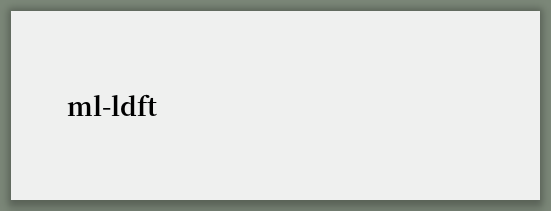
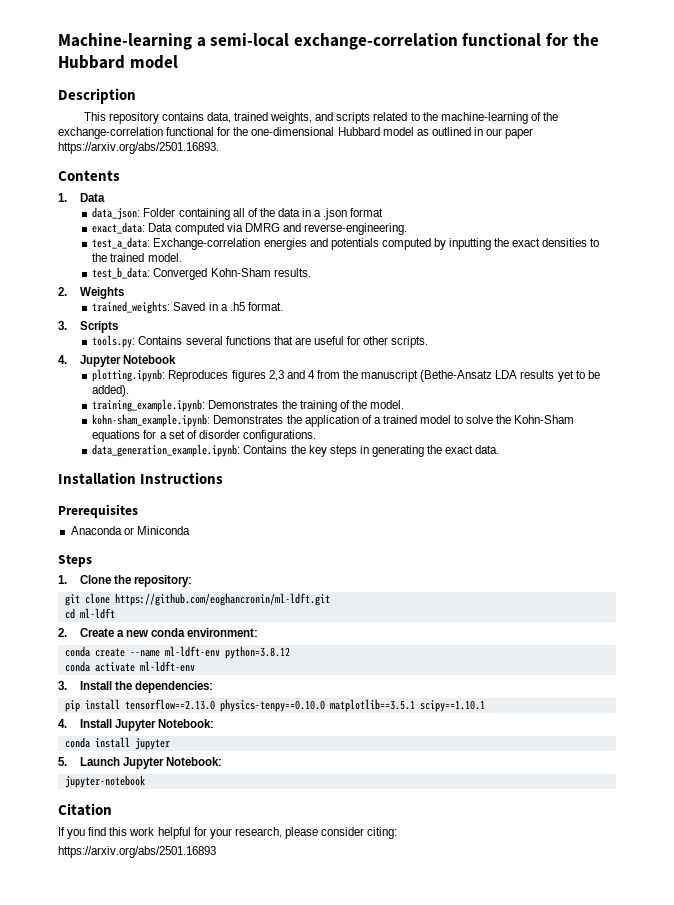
[67,94,157,116] ml-ldft -> [58,33,599,50] [58,55,178,69] [58,88,136,104] [83,112,558,124] [58,127,534,139] [58,142,219,154] [58,170,120,181] [58,193,105,202] [92,207,384,220] [92,222,407,235] [92,237,600,250] [92,253,182,262] [92,267,311,280] [58,287,124,299] [92,301,283,314] [58,321,118,333] [92,335,429,348] [58,355,176,367] [92,369,600,382] [92,385,130,397] [92,399,404,412] [92,414,575,427] [92,430,316,442] [92,444,500,457] [58,472,224,485] [58,504,138,518] [70,526,190,535] [58,554,92,567] [58,575,192,587] [64,593,330,606] [64,608,115,619] [58,628,259,637] [64,646,290,659] [64,661,195,672] [58,681,213,693] [64,699,485,712] [58,719,214,731] [64,737,170,750] [58,757,222,769] [64,775,145,788] [58,803,112,816] [58,827,398,839] [58,846,216,858] Machine-learning a semi-local exchange-correlation functional for the Hubbard model // Description // This repository contains data, trained weights, and scripts related to the machine-learning of the exchange-correlation functional for the one-dimensional Hubbard model as outlined in our paper https://arxiv.org/abs/2501.16893. // Contents // 1. Data // data_json: Folder containing all of the data in a .json format // exact_data: Data computed via DMRG and reverse-engineering. // test_a_data: Exchange-correlation energies and potentials computed by inputting the exact densities to the trained model. // test_b_data: Converged Kohn-Sham results. // 2. Weights // trained_weights: Saved in a .h5 format. // 3. Scripts // tools.py: Contains several functions that are useful for other scripts. // 4. Jupyter Notebook // plotting.ipynb: Reproduces figures 2,3 and 4 from the manuscript (Bethe-Ansatz LDA results yet to be added). // training_example.ipynb: Demonstrates the training of the model. // kohn-sham_example.ipynb: Demonstrates the application of a trained model to solve the Kohn-Sham equations for a set of disorder configurations. // data_generation_example.ipynb: Contains the key steps in generating the exact data. // Installation Instructions // Prerequisites // Anaconda or Miniconda // Steps // 1. Clone the repository: // git clone https://github.com/eoghancronin/ml-ldft.git // cd ml-ldft // 2. Create a new conda environment: // conda create --name ml-ldft-env python=3.8.12 // conda activate ml-ldft-env // 3. Install the dependencies: // pip install tensorflow==2.13.0 physics-tenpy==0.10.0 matplotlib==3.5.1 scipy==1.10.1 // 4. Install Jupyter Notebook: // conda install jupyter // 5. Launch Jupyter Notebook: // jupyter-notebook // Citation // If you find this work helpful for your research, please consider citing: // https://arxiv.org/abs/2501.16893

